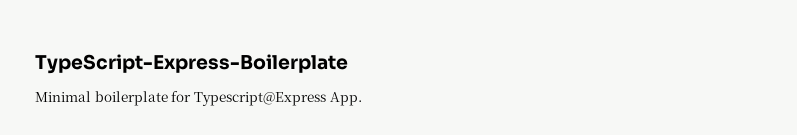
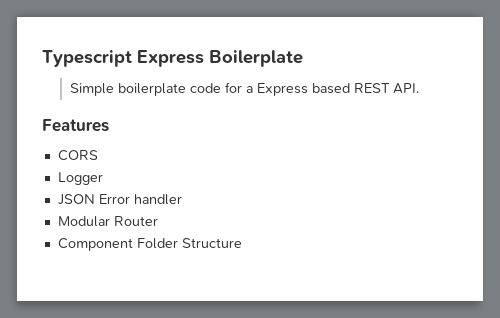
[35,54,348,74] [35,91,362,106] TypeScript-Express-Boilerplate // Minimal boilerplate for Typescript@Express App. -> [42,50,303,67] [69,82,419,96] [42,119,109,132] [57,150,98,161] [57,172,103,185] [57,194,182,205] [57,216,158,227] [57,238,242,251] Typescript Express Boilerplate // Simple boilerplate code for a Express based REST API. // Features // CORS // Logger // JSON Error handler // Modular Router // Component Folder Structure

